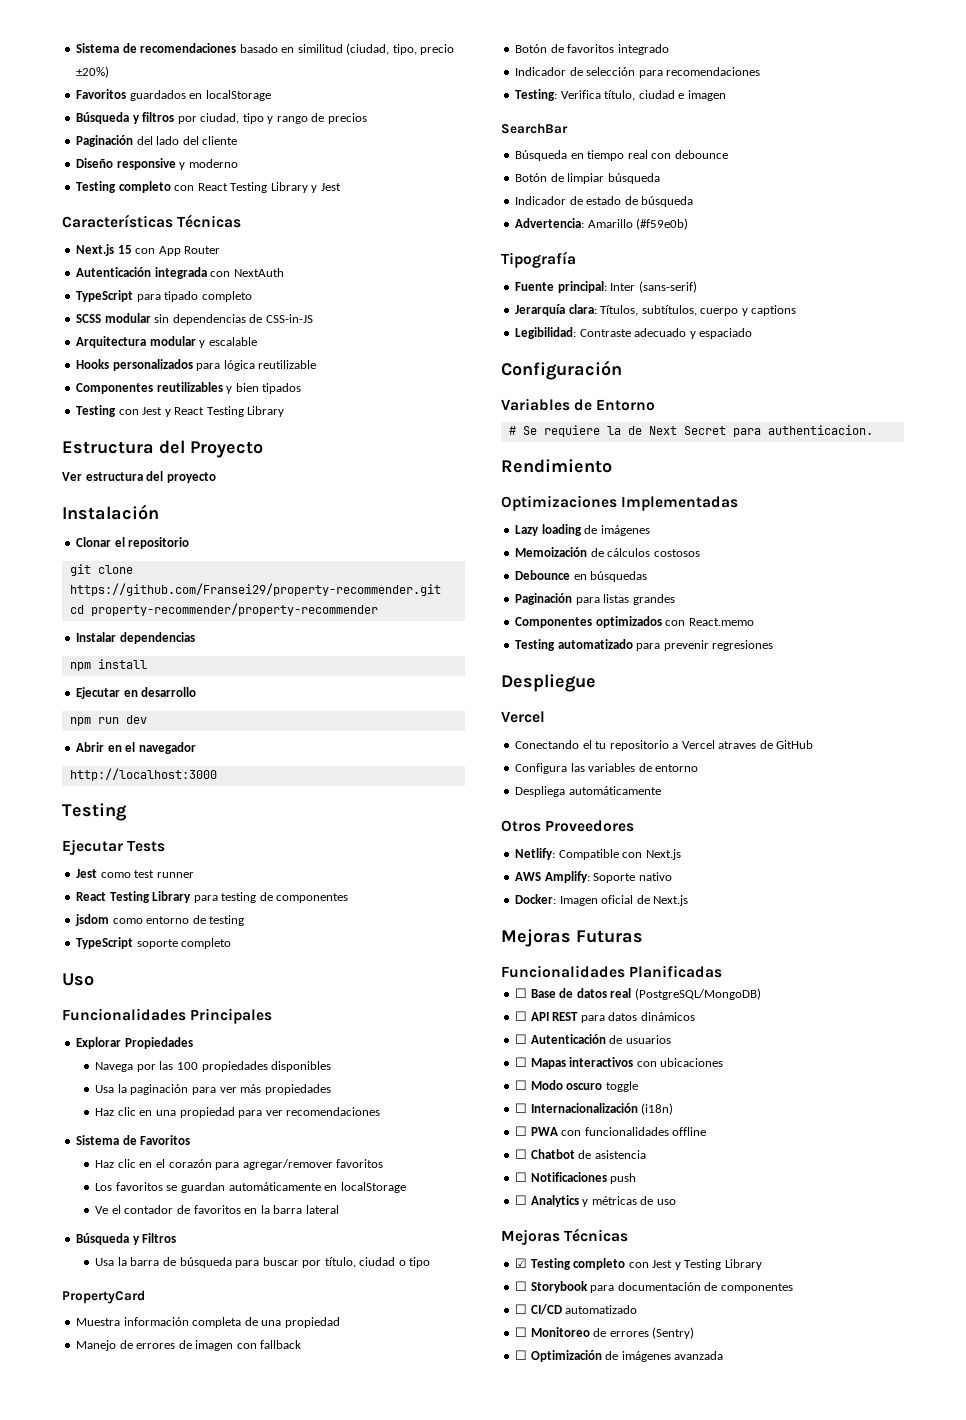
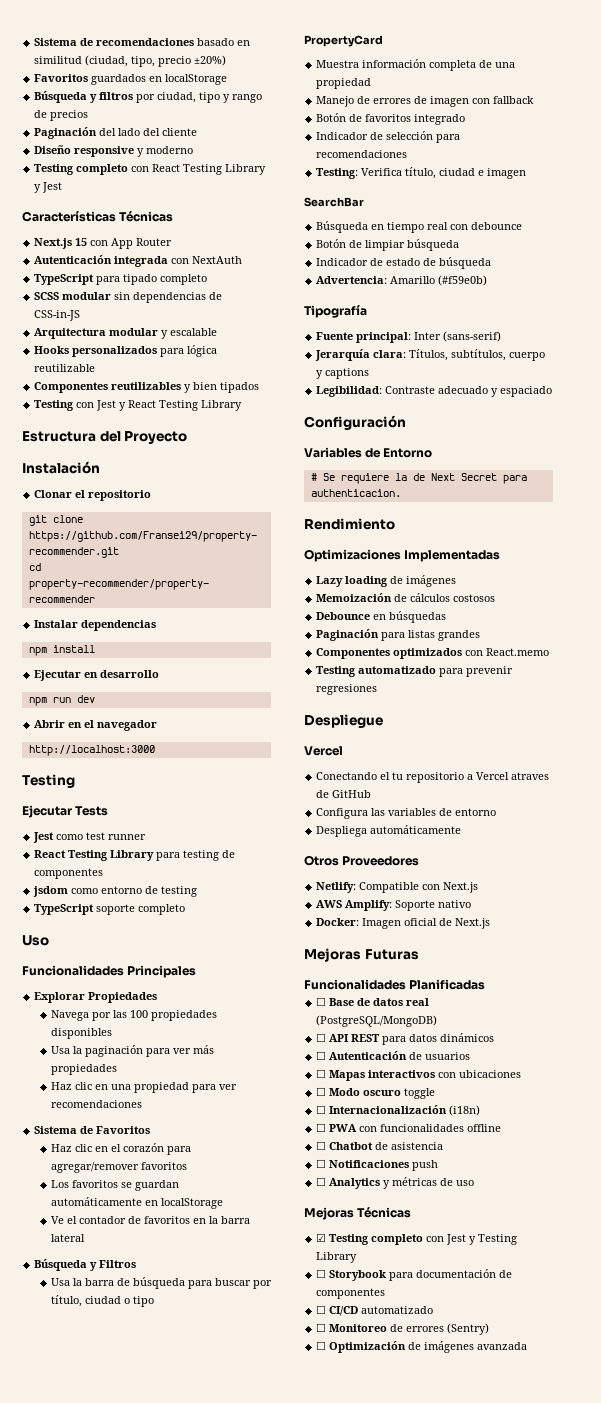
[62,471,216,483] // Ver estructura del proyecto -> (188, 437) none

